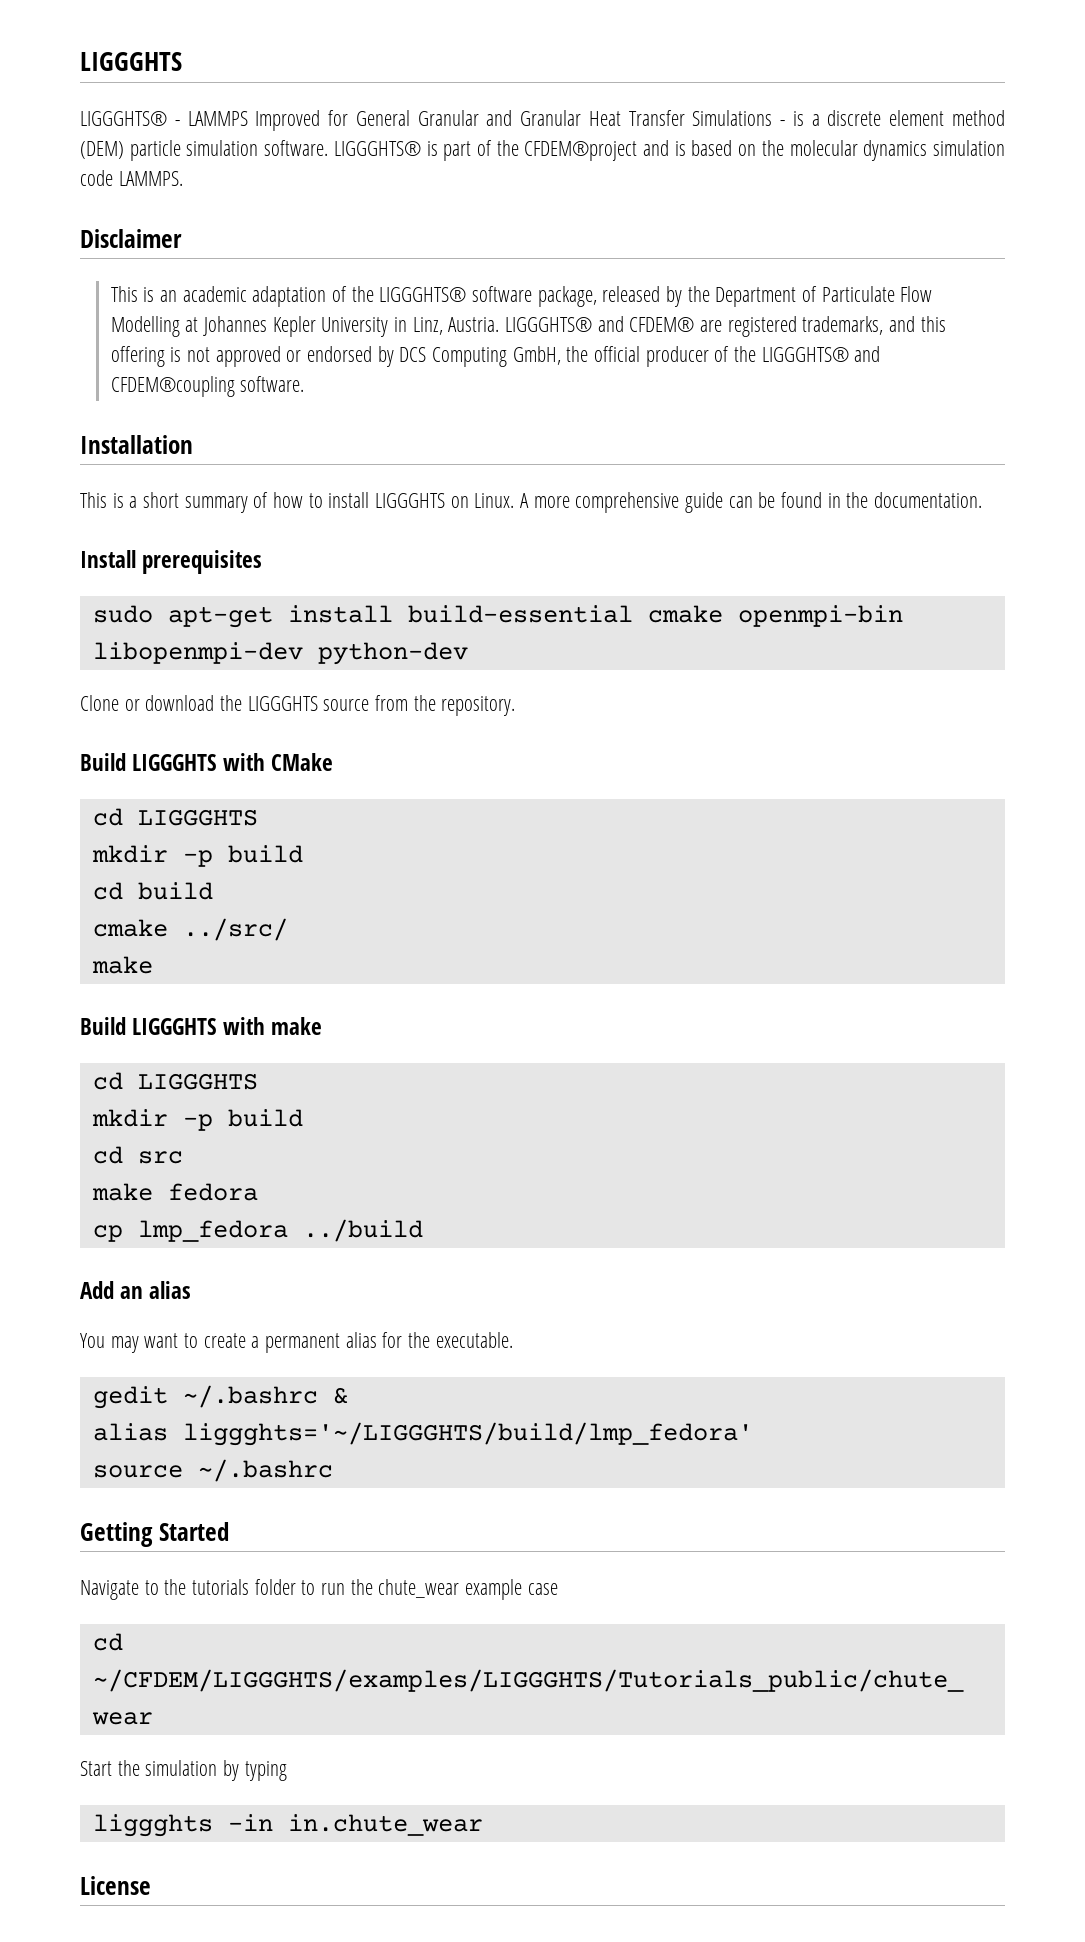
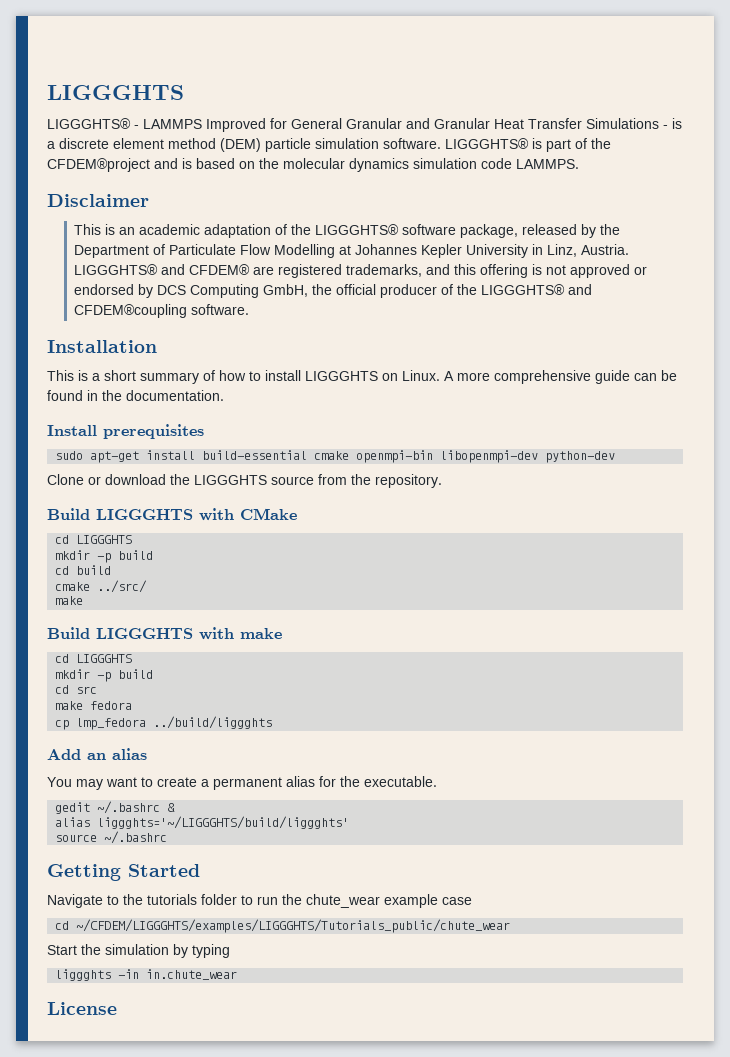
[302,1219,423,1242] ../build -> [153,716,273,729] ../build/liggghts
[182,1422,753,1446] liggghts='~/LIGGGHTS/build/lmp_fedora' -> [97,816,350,829] liggghts='~/LIGGGHTS/build/liggghts'

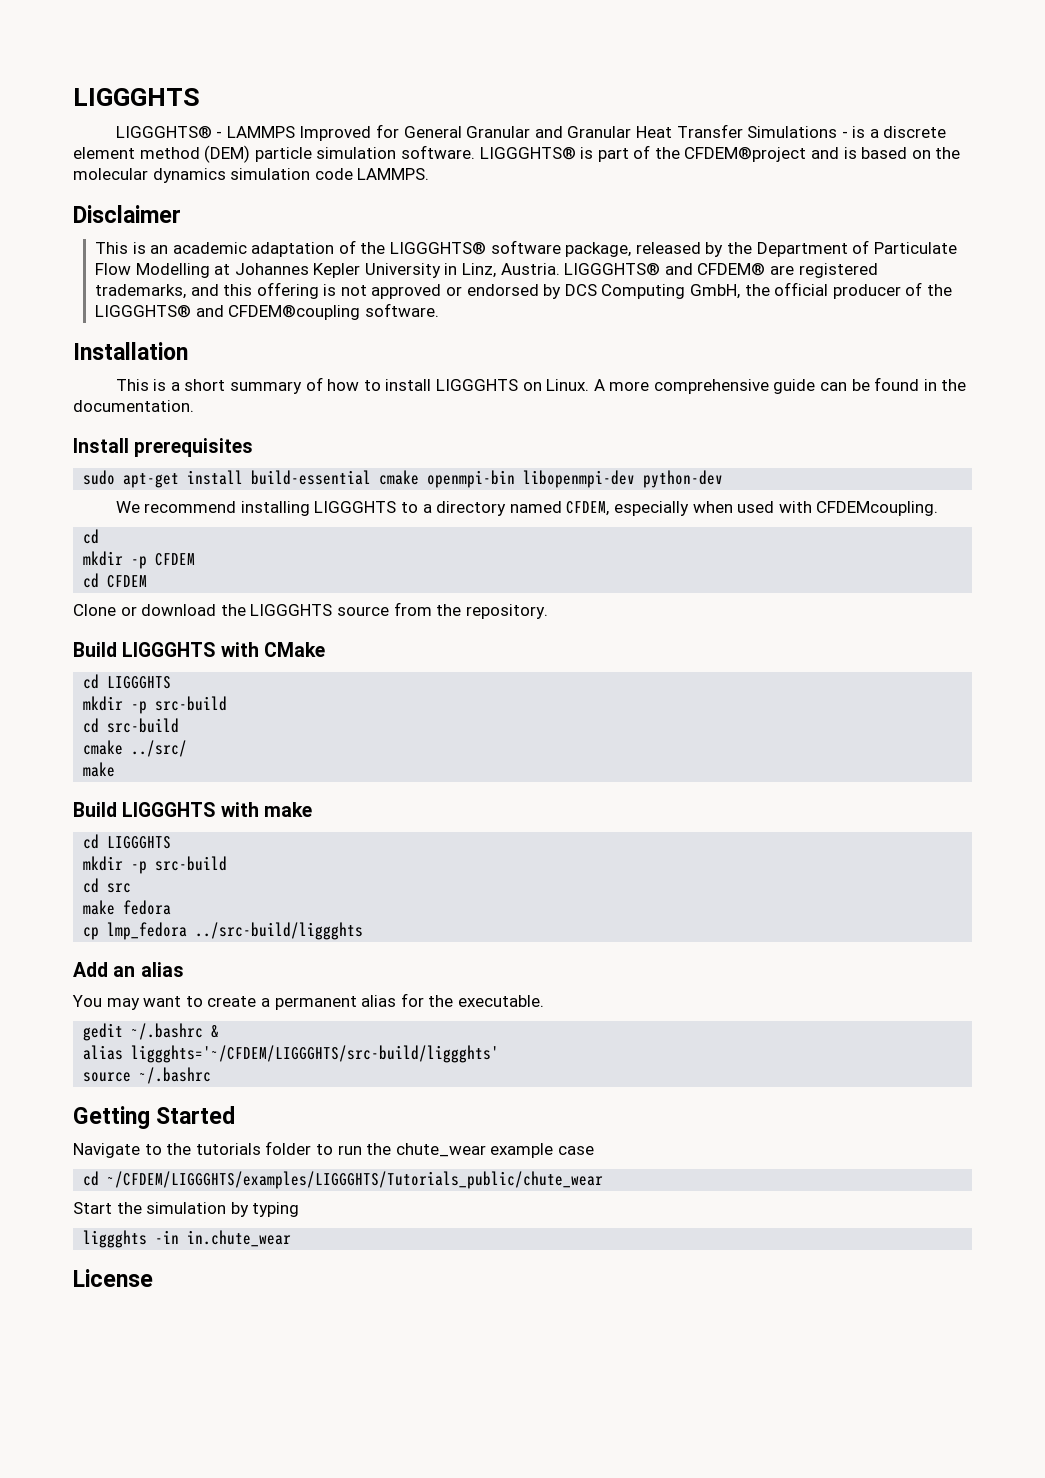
(616, 457) none -> [115,501,939,516] [83,529,100,544] [83,551,196,569] [83,573,148,588] // We recommend installing LIGGGHTS to a directory named CFDEM, especially when used with CFDEMcoupling. // cd // mkdir -p CFDEM // cd CFDEM
[118,550,154,560] [55,565,112,575] build // cd build -> [155,696,228,711] [83,718,180,733] src-build // cd src-build
[118,669,154,679] build -> [155,856,228,871] src-build
[153,716,273,729] ../build/liggghts -> [195,922,364,940] ../src-build/liggghts
[97,816,350,829] liggghts='~/LIGGGHTS/build/liggghts' -> [131,1045,500,1063] liggghts='~/CFDEM/LIGGGHTS/src-build/liggghts'

